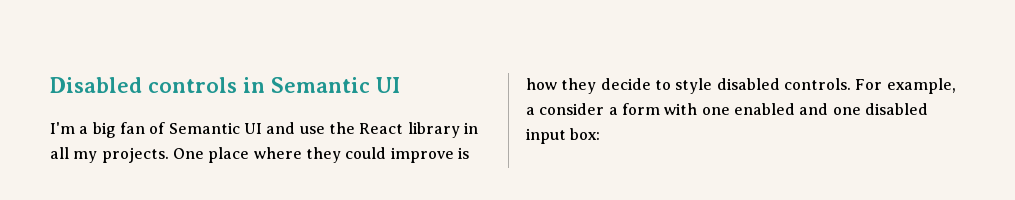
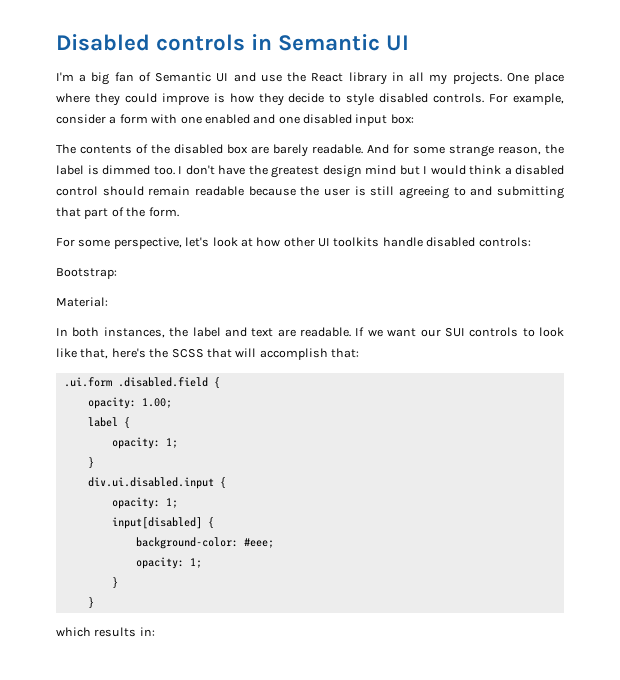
[526,107,535,115] a -> (564, 99) none
(601, 134) none -> [56,144,564,157] [56,165,564,178] [56,186,564,199] [56,207,179,219] [56,237,531,249] [56,268,117,279] [56,297,108,307] [56,327,564,338] [56,348,359,360] [63,377,220,388] [87,397,172,409] [87,417,130,428] [111,437,178,449] [87,457,94,468] [87,477,226,489] [111,497,178,509] [111,517,214,529] [135,537,274,549] [135,557,202,569] [111,577,118,588] [87,597,94,608] [56,627,155,637] // The contents of the disabled box are barely readable. And for some strange reason, the label is dimmed too. I don't have the greatest design mind but I would think a disabled control should remain readable because the user is still agreeing to and submitting that part of the form. // For some perspective, let's look at how other UI toolkits handle disabled controls: // Bootstrap: // Material: // In both instances, the label and text are readable. If we want our SUI controls to look like that, here's the SCSS that will accomplish that: // .ui.form .disabled.field { // opacity: 1.00; // label { // opacity: 1; // } // div.ui.disabled.input { // opacity: 1; // input[disabled] { // background-color: #eee; // opacity: 1; // } // } // which results in:

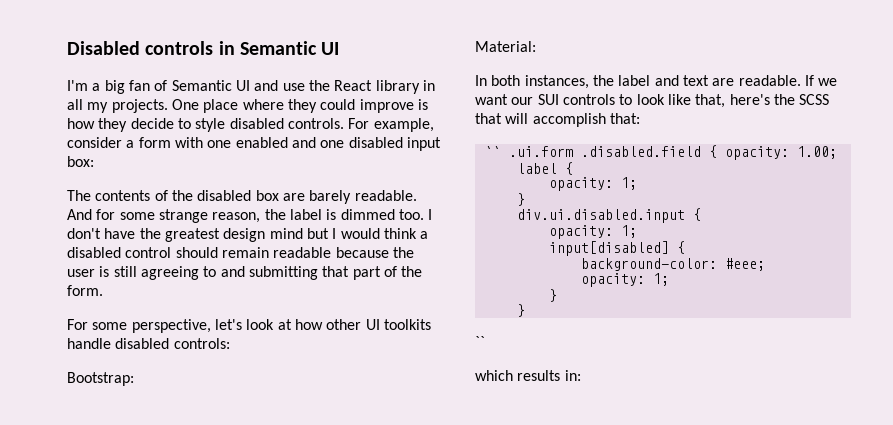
(359, 353) none -> [484,146,501,157] ``
(220, 382) // -> (717, 151) none
(94, 602) none -> [475,336,485,347] // ``

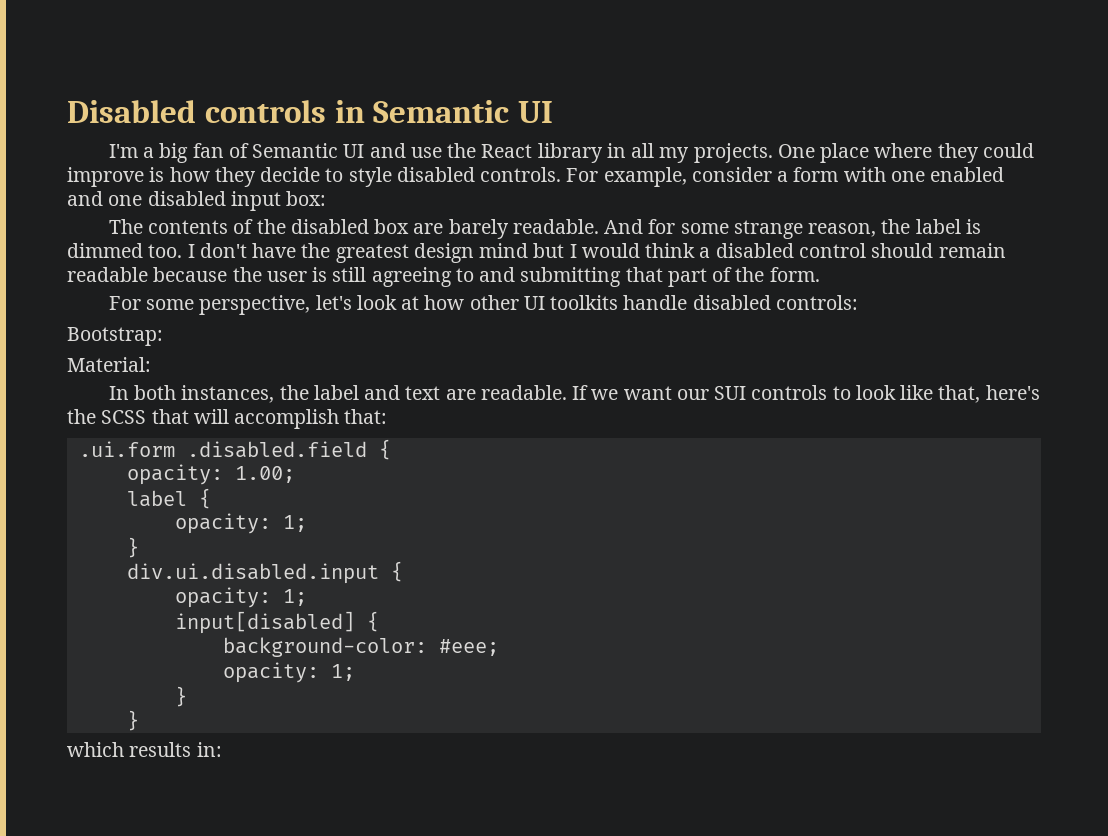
[484,146,501,157] `` -> (388, 416) none
(717, 151) none -> (391, 449) //
[475,336,485,347] // `` -> (139, 720) none

